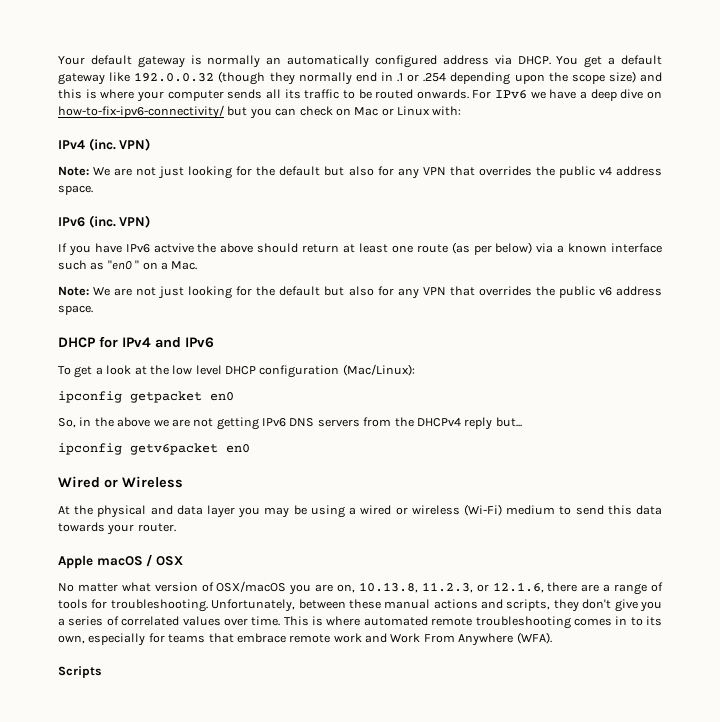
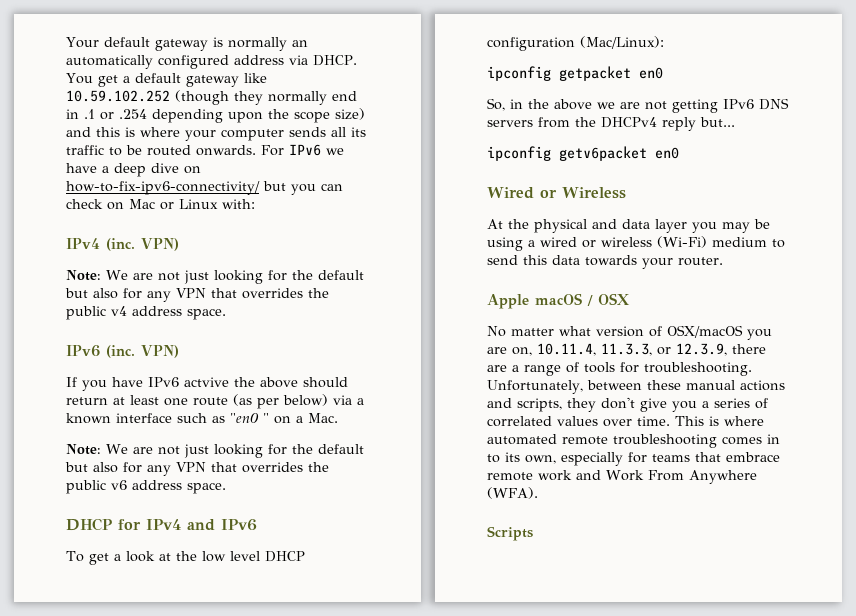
[134,72,215,82] 192.0.0.32 -> [66,90,170,102] 10.59.102.252
[358,582,544,593] 10.13.8, 11.2.3, or 12.1.6, -> [537,343,727,356] 10.11.4, 11.3.3, or 12.3.9,

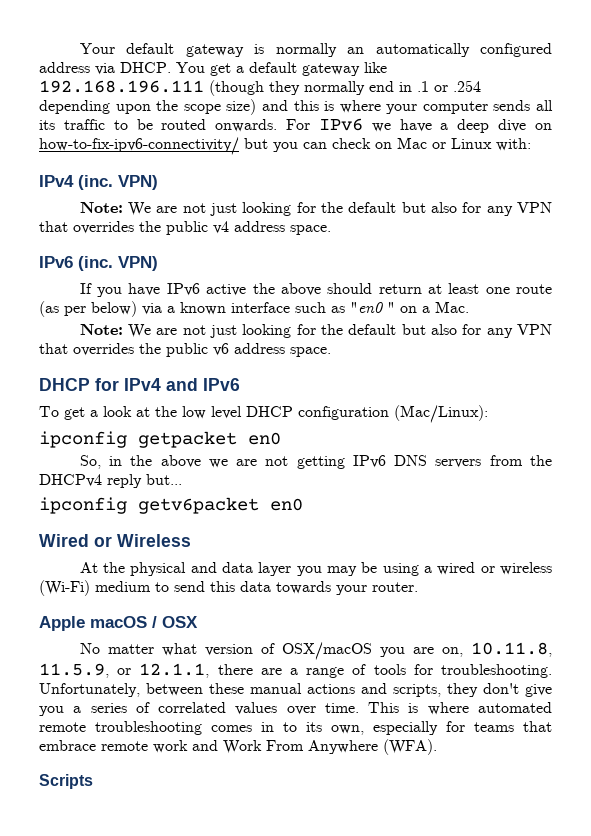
[66,90,170,102] 10.59.102.252 -> [39,80,204,93] 192.168.196.111
[184,377,229,387] actvive -> [206,284,247,296] active
[537,343,727,356] 10.11.4, 11.3.3, or 12.3.9, -> [470,642,552,657] [39,663,210,678] 10.11.8, 11.5.9, or 12.1.1,

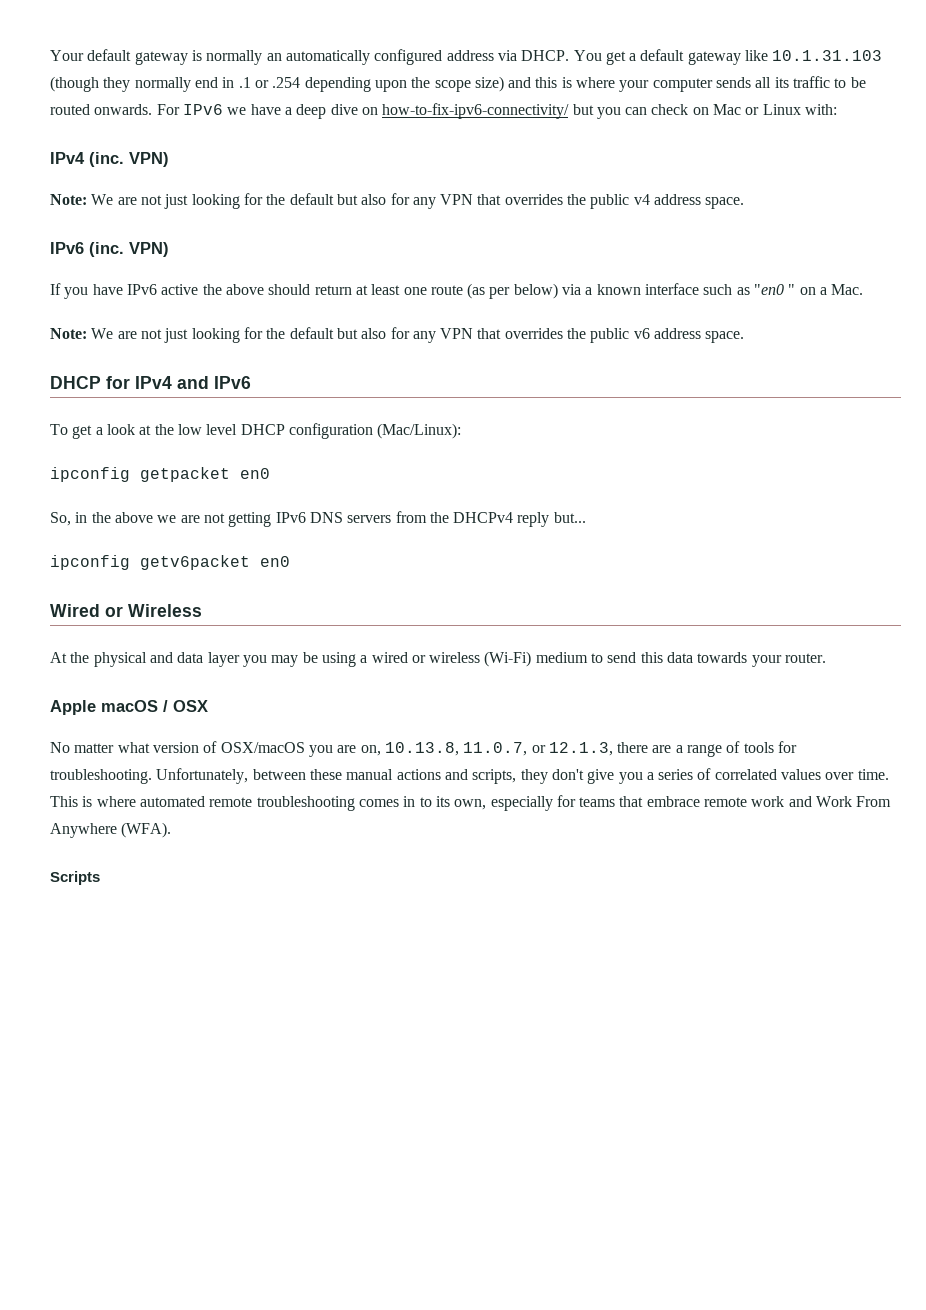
[39,80,204,93] 192.168.196.111 -> [772,50,883,61] 10.1.31.103
[470,642,552,657] [39,663,210,678] 10.11.8, 11.5.9, or 12.1.1, -> [384,742,613,756] 10.13.8, 11.0.7, or 12.1.3,

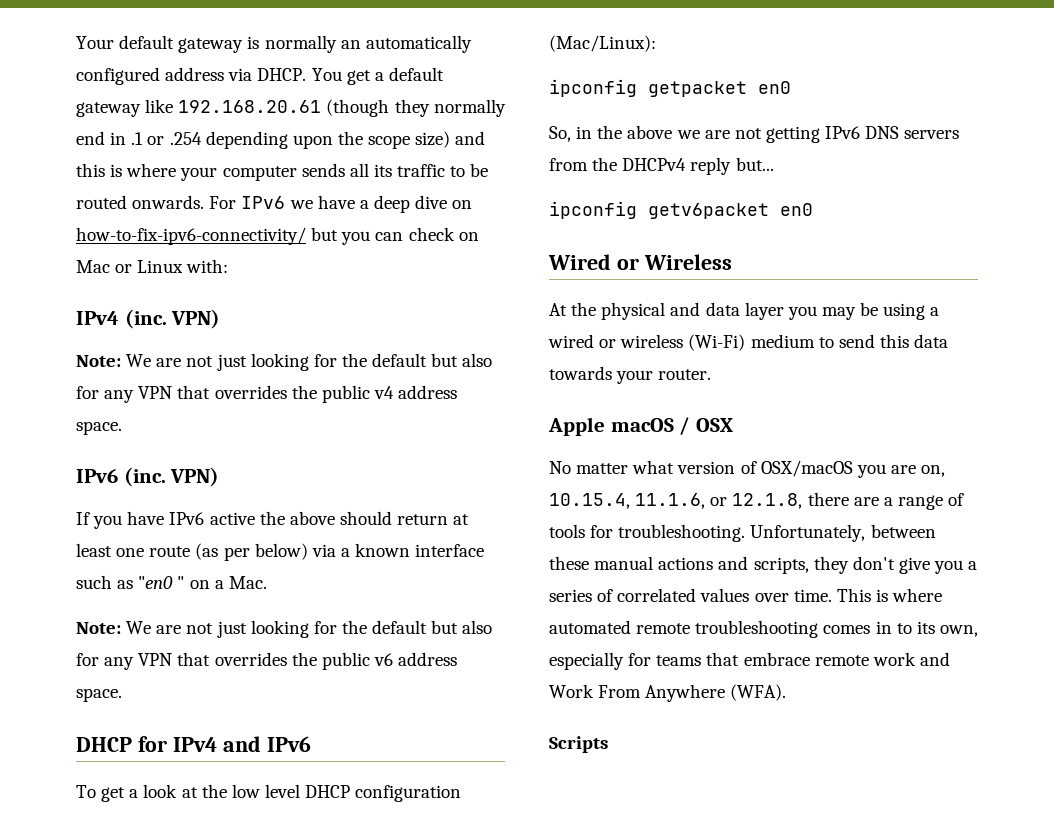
[772,50,883,61] 10.1.31.103 -> [178,100,322,113] 192.168.20.61
[384,742,613,756] 10.13.8, 11.0.7, or 12.1.3, -> [549,493,803,509] 10.15.4, 11.1.6, or 12.1.8,

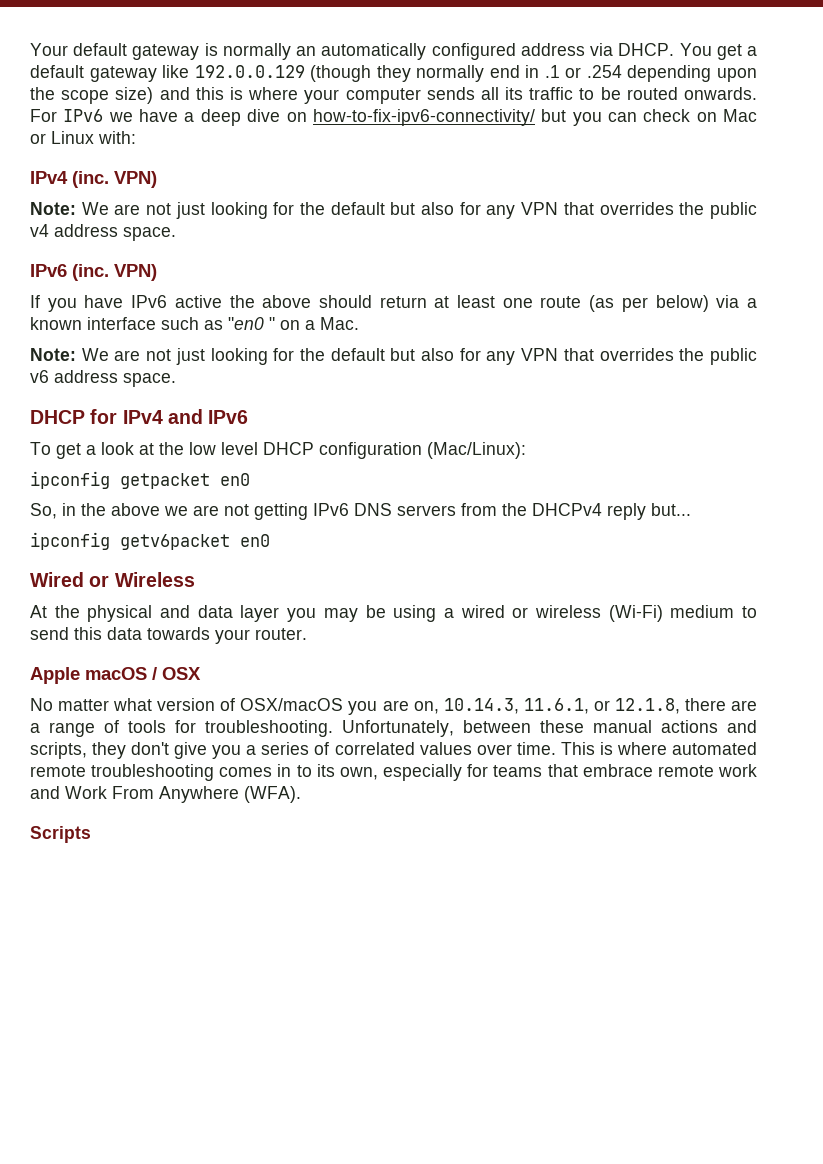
[178,100,322,113] 192.168.20.61 -> [194,65,305,78] 192.0.0.129
[549,493,706,509] 10.15.4, 11.1.6, -> [443,698,589,714] 10.14.3, 11.6.1,

